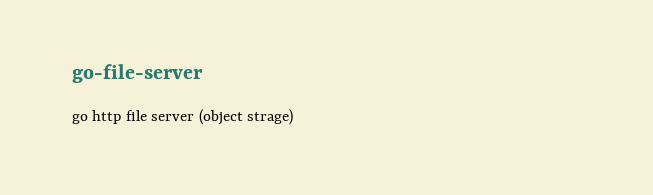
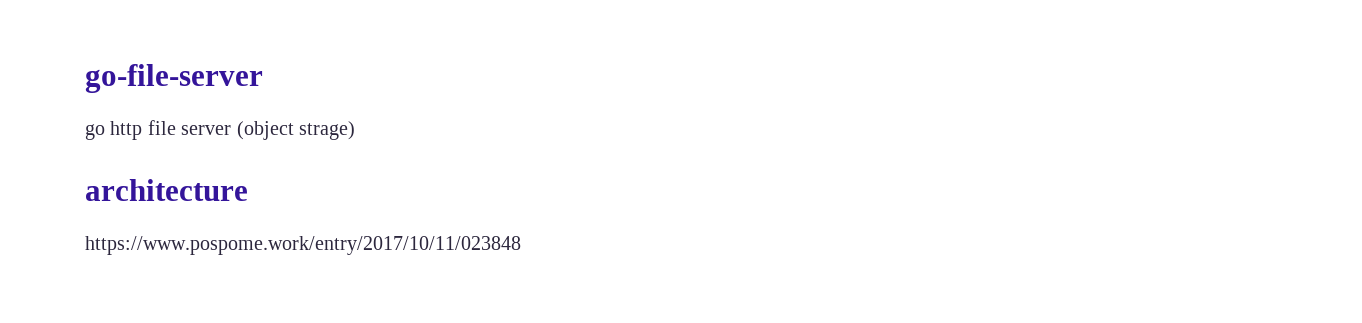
(294, 117) none -> [85,179,248,201] [85,236,521,255] // architecture // https://www.pospome.work/entry/2017/10/11/023848

